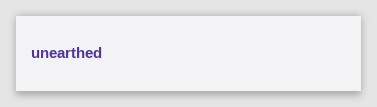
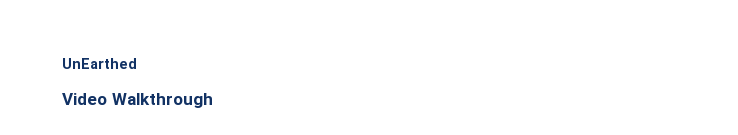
[31,47,102,58] unearthed -> [62,58,137,69] [62,93,213,108] UnEarthed // Video Walkthrough

